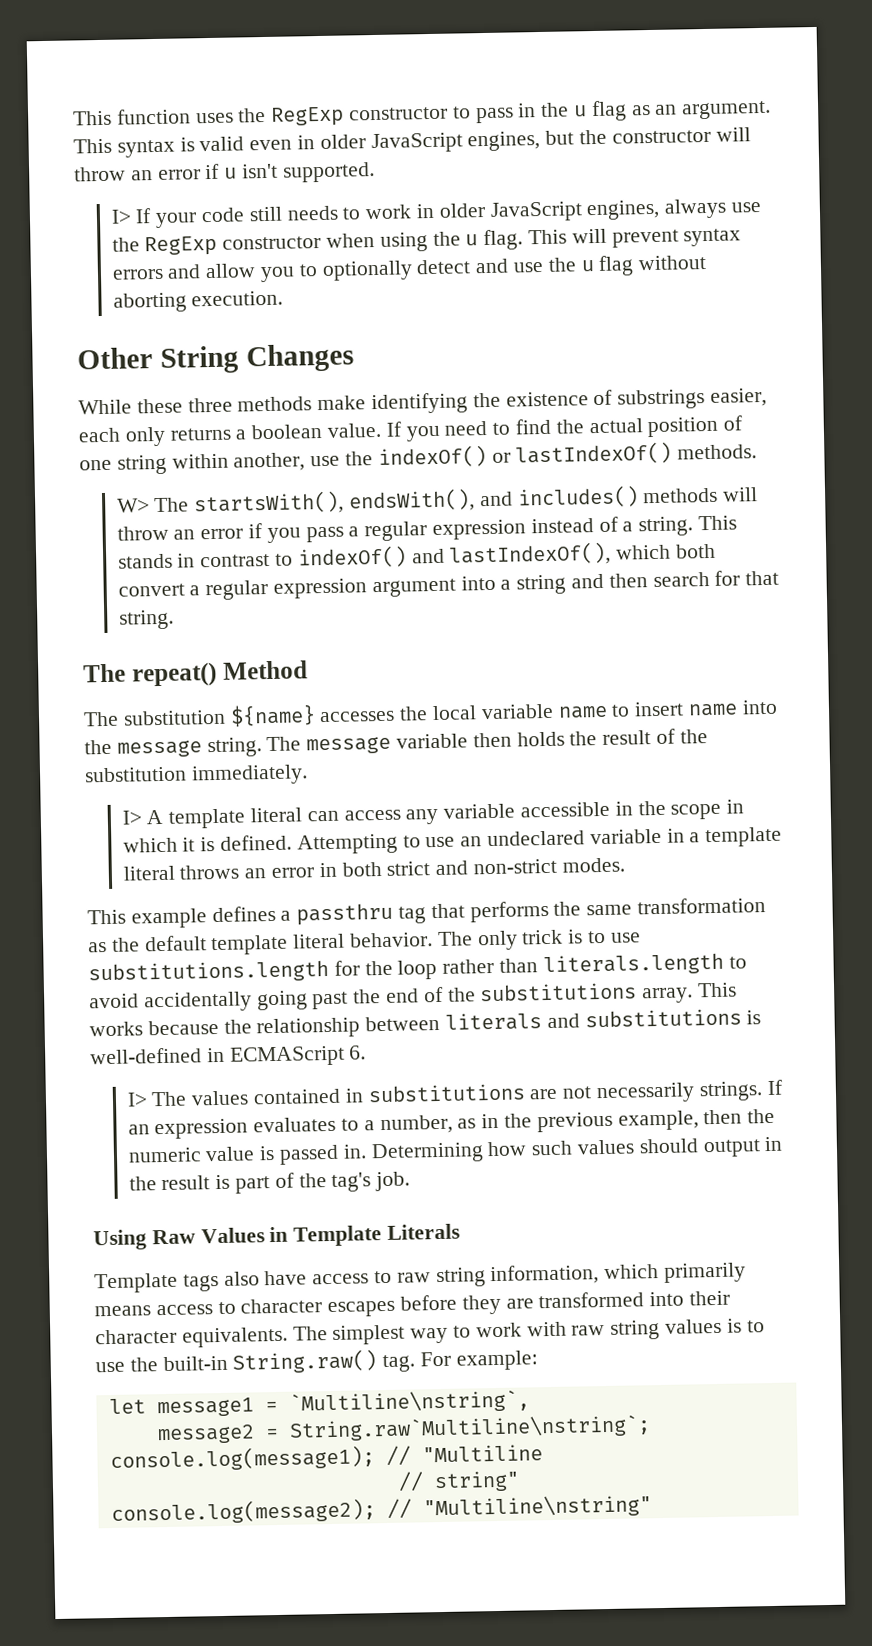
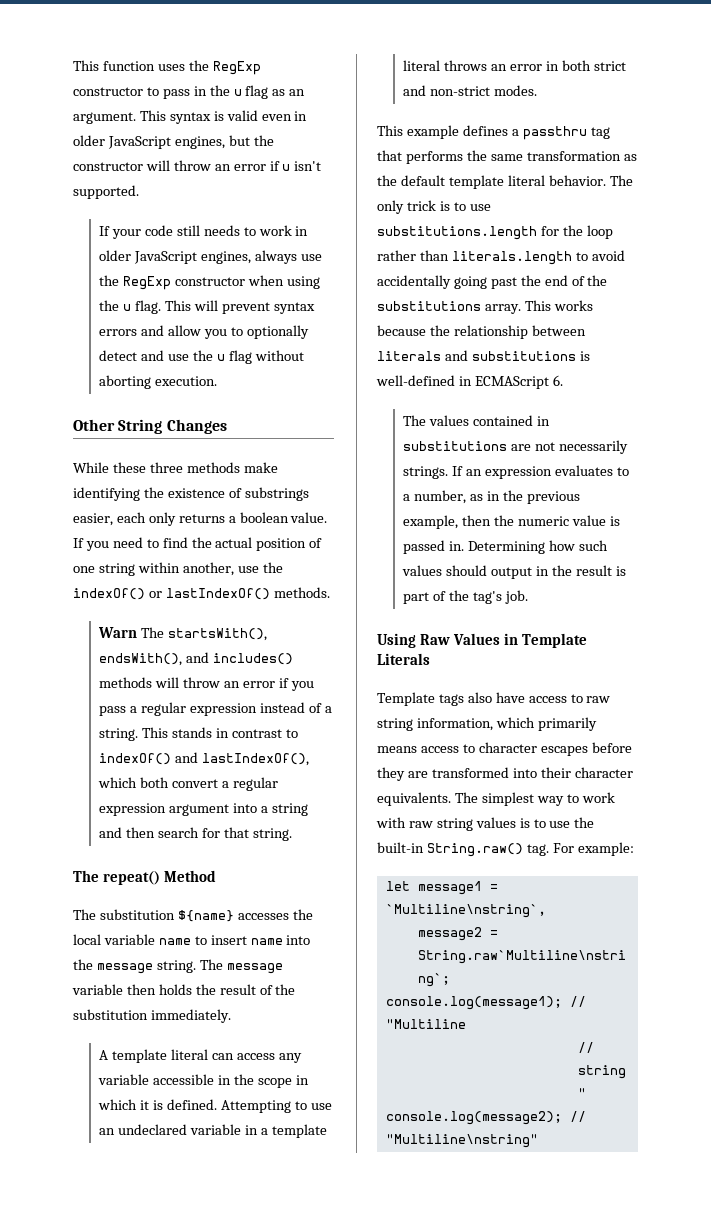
[110,209,132,224] I> -> (139, 192) none
[116,498,150,513] W> -> [98,627,138,638] Warn
[121,810,142,825] I> -> (231, 1016) none
[126,1092,148,1107] I> -> (563, 380) none

